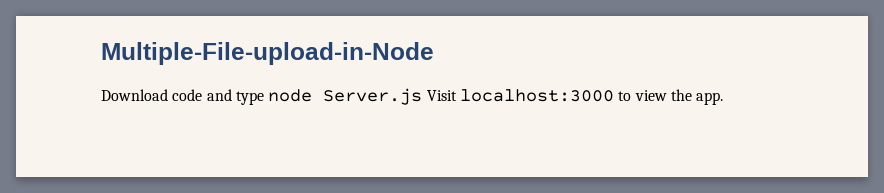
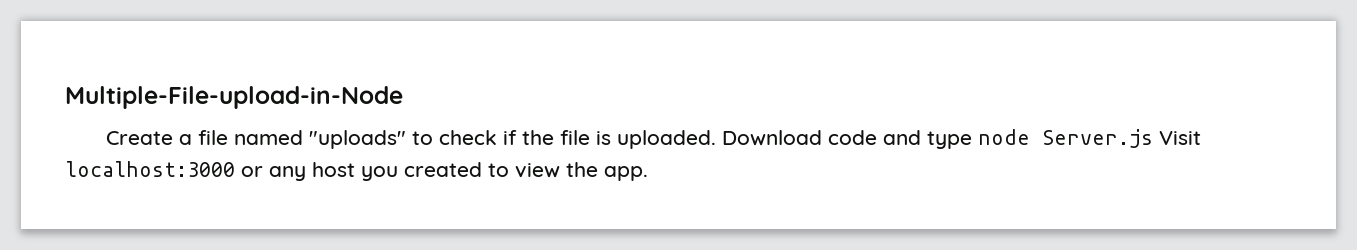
(434, 53) none -> [105,130,716,149] Create a file named "uploads" to check if the file is uploaded.
(614, 95) none -> [241,162,482,181] or any host you created

